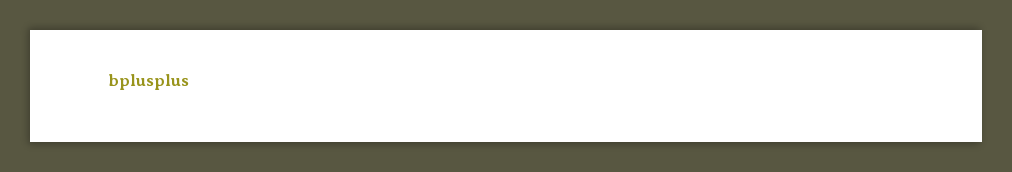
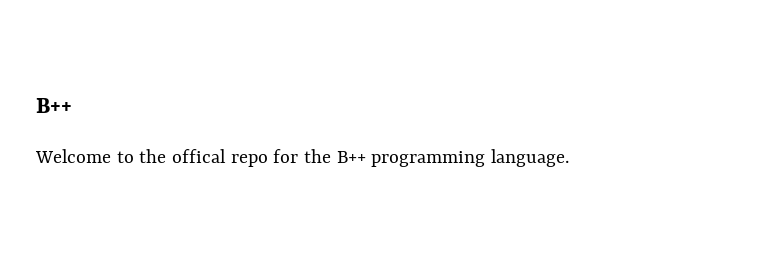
[108,74,189,90] bplusplus -> [36,98,72,113] [35,149,570,167] B++ // Welcome to the offical repo for the B++ programming language.

